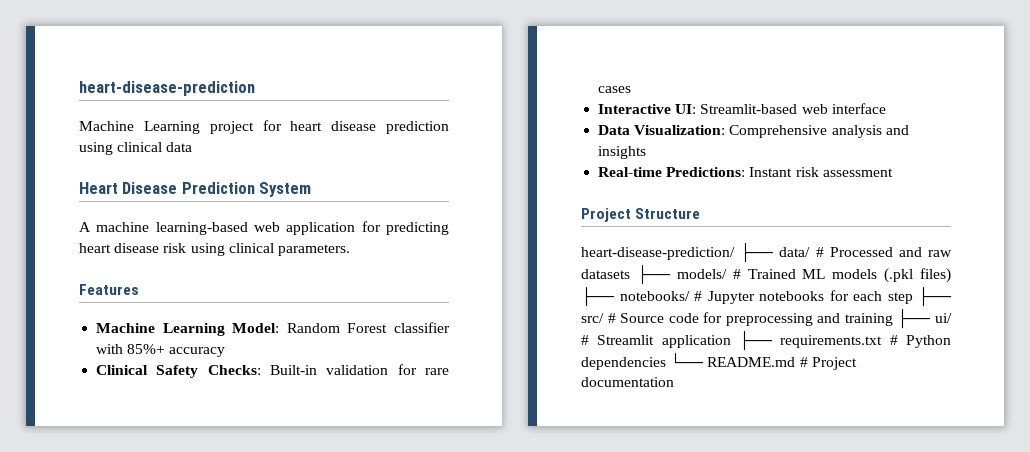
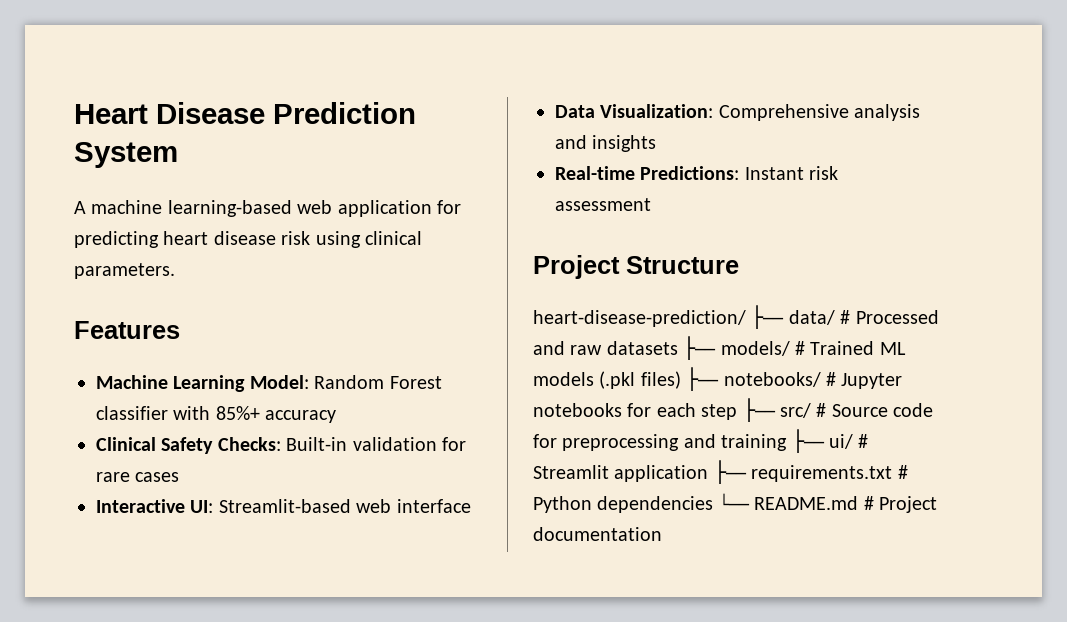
[79,81,255,96] [79,120,449,134] [79,142,193,155] heart-disease-prediction // Machine Learning project for heart disease prediction using clinical data // -> (74, 114) none

